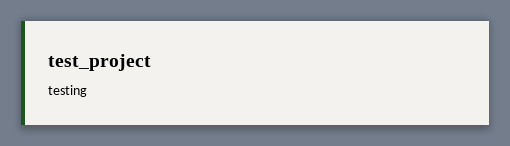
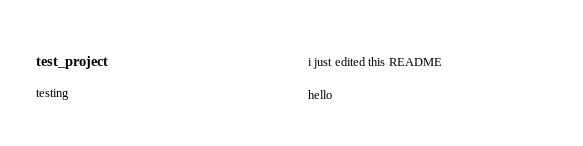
(87, 91) none -> [308,57,442,69] [308,90,332,99] // i just edited this README // hello

